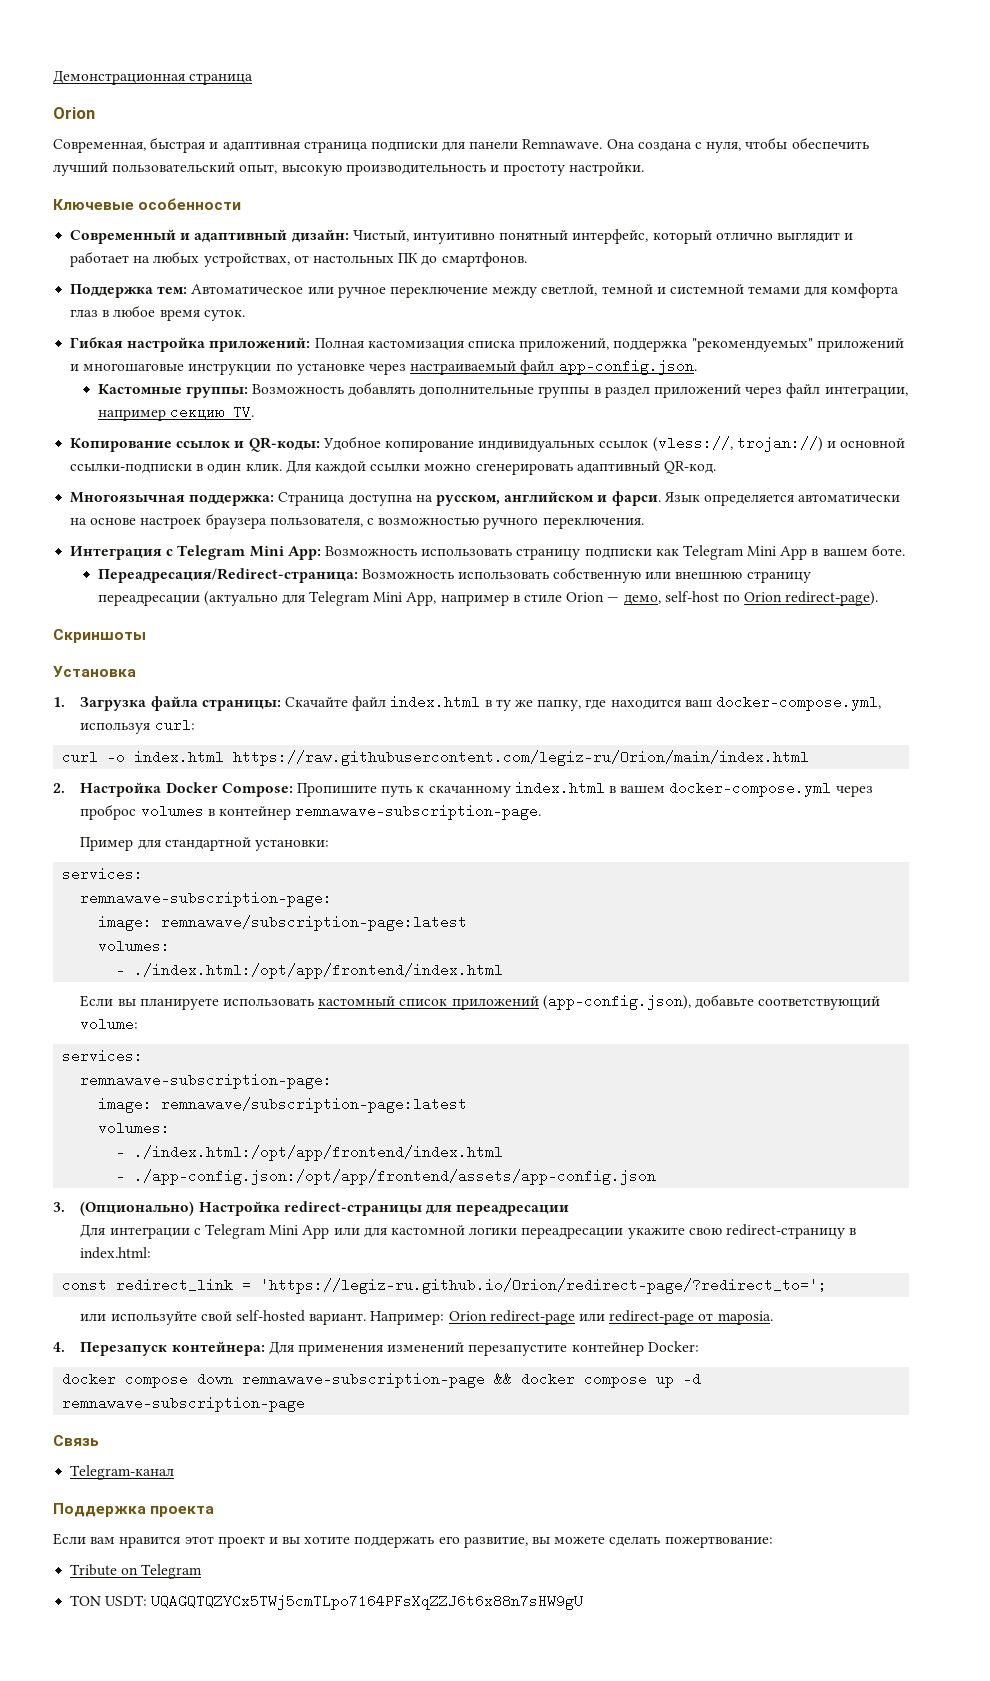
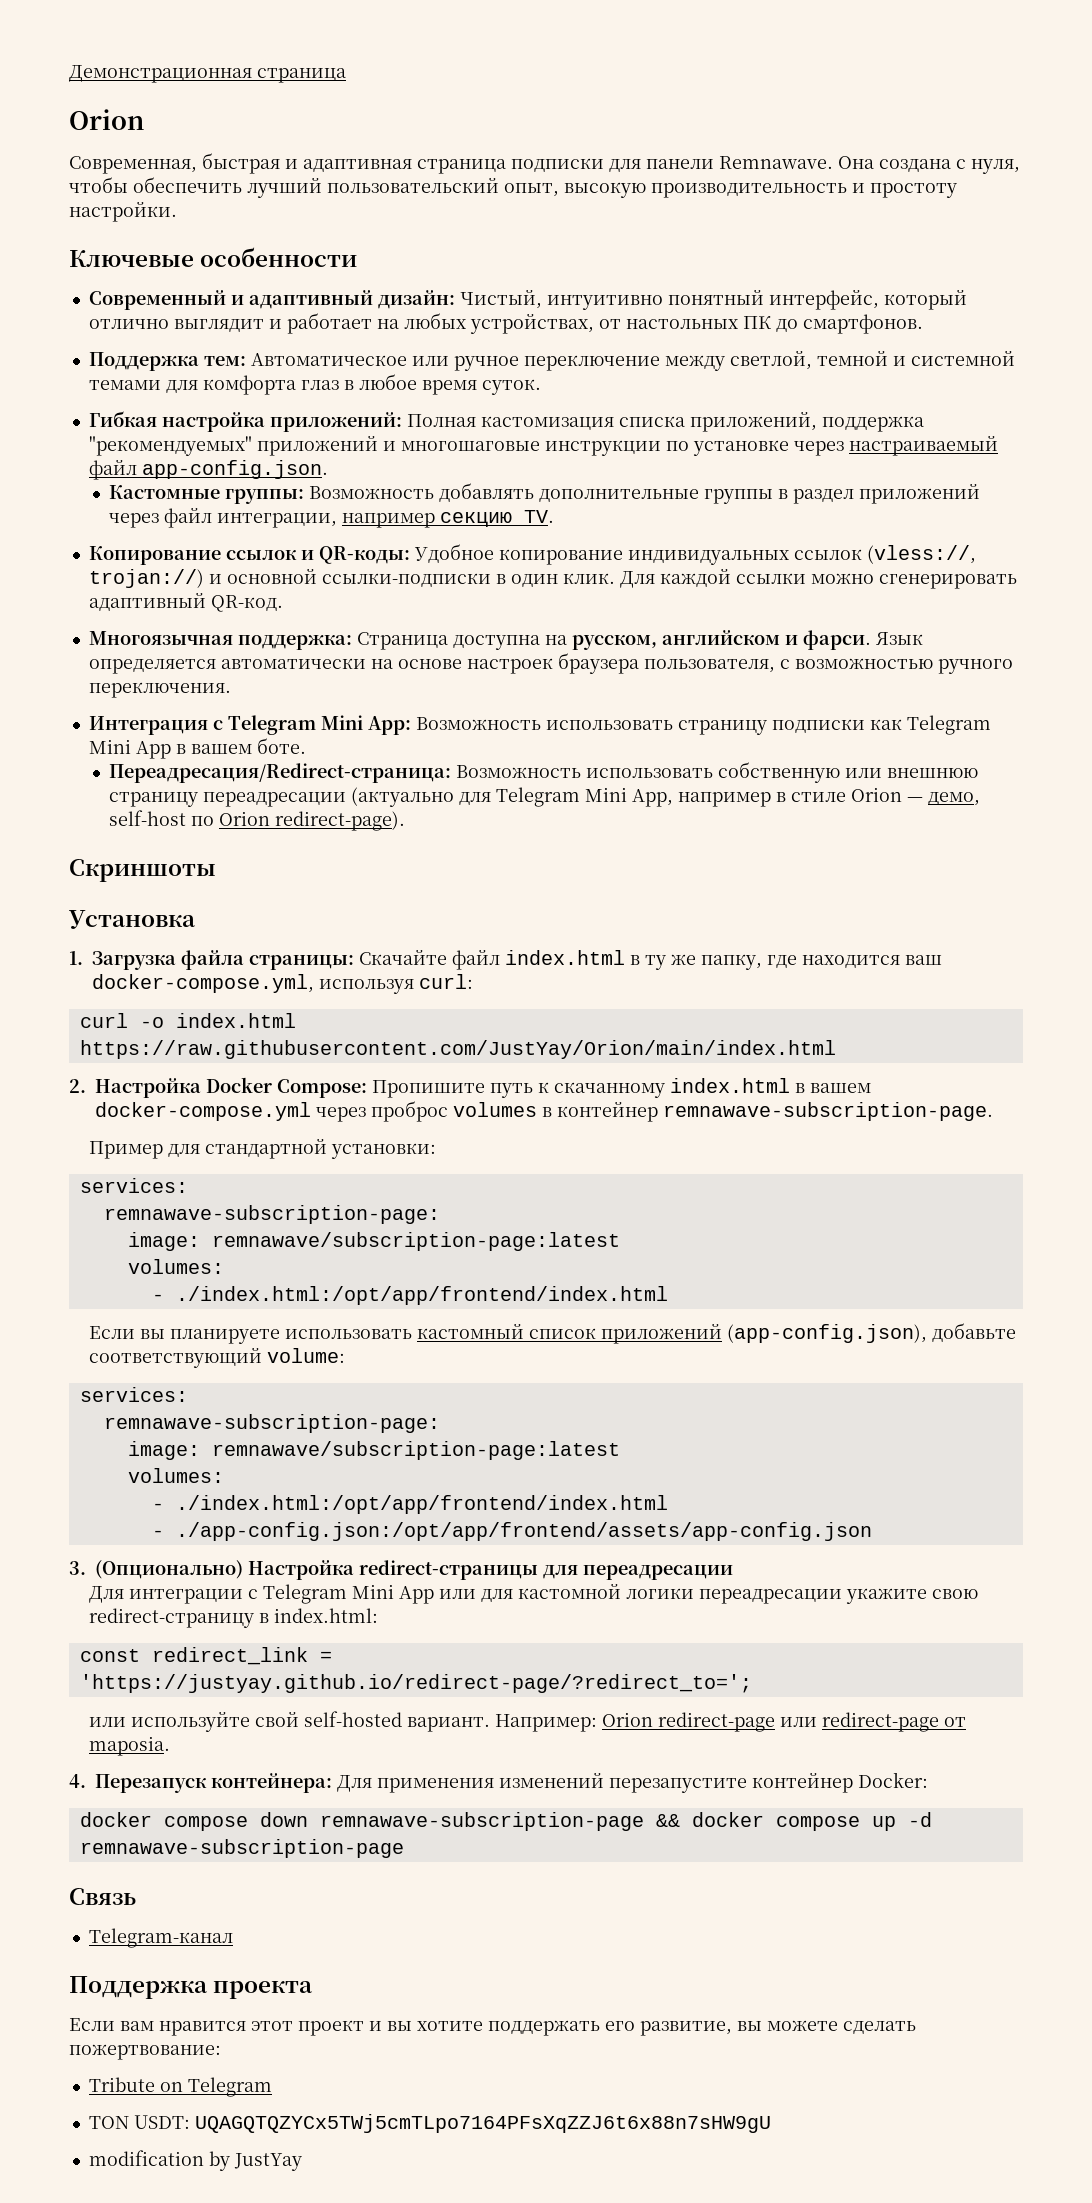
[233,750,810,766] https://raw.githubusercontent.com/legiz-ru/Orion/main/index.html -> [79,1040,836,1059] https://raw.githubusercontent.com/JustYay/Orion/main/index.html
[260,1278,828,1294] 'https://legiz-ru.github.io/Orion/redirect-page/?redirect_to='; -> [79,1674,752,1693] 'https://justyay.github.io/redirect-page/?redirect_to=';
(584, 1602) none -> [88,2150,302,2171] // modification by JustYay

